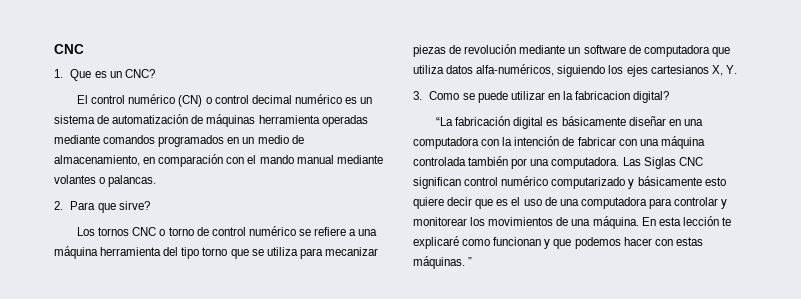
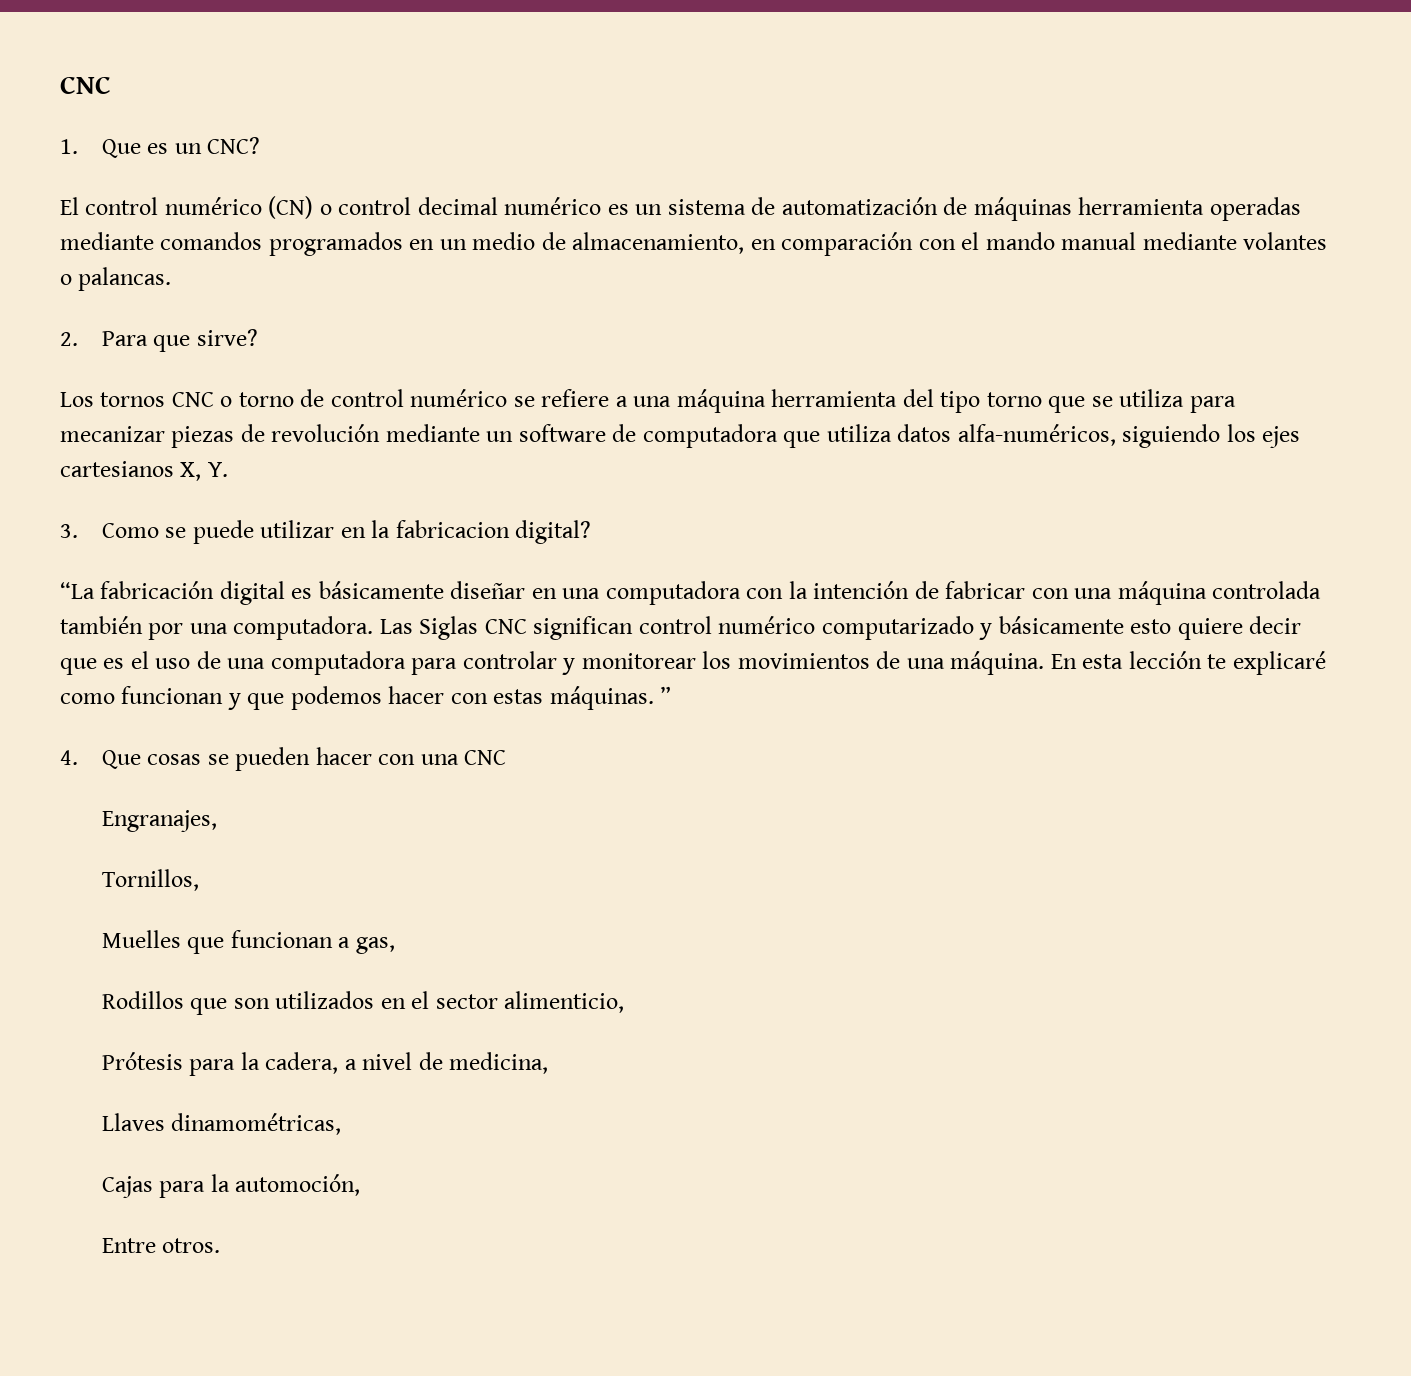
(473, 261) none -> [60,747,507,771] [101,810,217,832] [101,869,199,891] [101,930,395,954] [101,991,625,1015] [101,1052,549,1076] [101,1113,342,1135] [101,1174,361,1198] [101,1238,221,1253] // 4. Que cosas se pueden hacer con una CNC // Engranajes, // Tornillos, // Muelles que funcionan a gas, // Rodillos que son utilizados en el sector alimenticio, // Prótesis para la cadera, a nivel de medicina, // Llaves dinamométricas, // Cajas para la automoción, // Entre otros.

